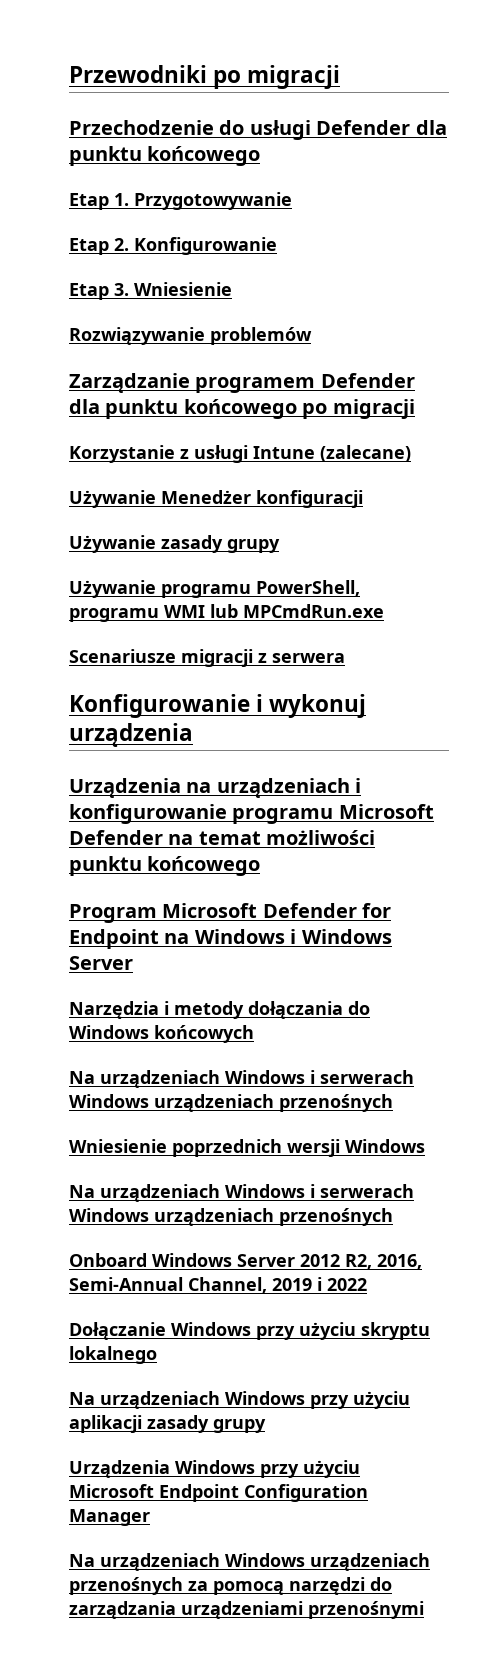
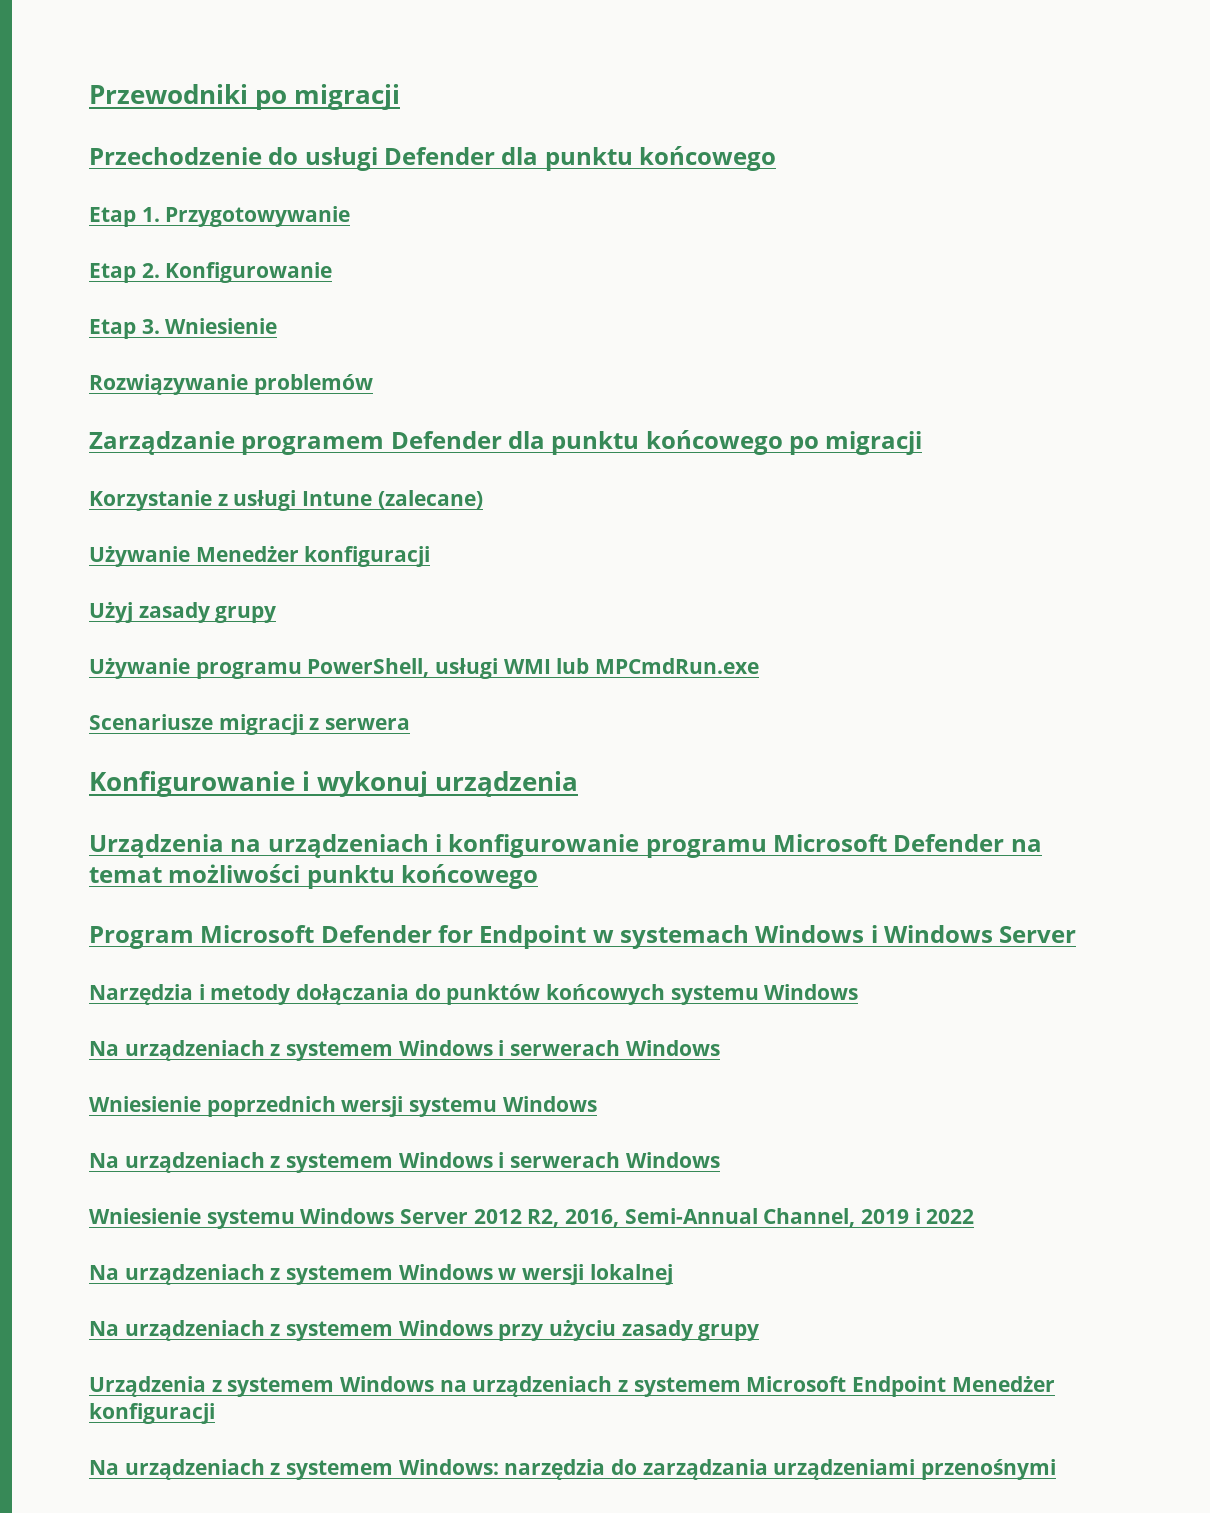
[69,535,156,553] Używanie -> [89,601,133,623] Użyj
[69,608,159,622] programu -> [435,658,499,679] usługi
[164,933,190,944] na -> [592,925,750,949] w systemach
[69,1025,254,1043] [69,1070,414,1088] [69,1094,393,1112] Windows końcowych // Na urządzeniach Windows i serwerach Windows urządzeniach przenośnych -> [446,984,859,1005] [89,1040,720,1061] punktów końcowych systemu Windows // Na urządzeniach z systemem Windows i serwerach Windows
[345,1139,425,1153] [69,1184,414,1202] [69,1208,393,1226] [69,1253,147,1267] Windows // Na urządzeniach Windows i serwerach Windows urządzeniach przenośnych // Onboard -> [409,1096,597,1117] [89,1152,720,1173] [89,1208,295,1229] systemu Windows // Na urządzeniach z systemem Windows i serwerach Windows // Wniesienie systemu
[69,1322,430,1340] [69,1346,157,1364] [69,1391,410,1409] [69,1415,266,1433] [69,1460,360,1478] [69,1484,368,1502] [69,1509,150,1526] [69,1553,430,1571] [69,1577,365,1595] Dołączanie Windows przy użyciu skryptu lokalnego // Na urządzeniach Windows przy użyciu aplikacji zasady grupy // Urządzenia Windows przy użyciu Microsoft Endpoint Configuration Manager // Na urządzeniach Windows urządzeniach przenośnych za pomocą narzędzi -> [89,1264,673,1285] [89,1319,760,1341] [89,1375,1055,1397] [89,1403,215,1424] [89,1459,606,1480] Na urządzeniach z systemem Windows w wersji lokalnej // Na urządzeniach z systemem Windows przy użyciu zasady grupy // Urządzenia z systemem Windows na urządzeniach z systemem Microsoft Endpoint Menedżer konfiguracji // Na urządzeniach z systemem Windows: narzędzia

